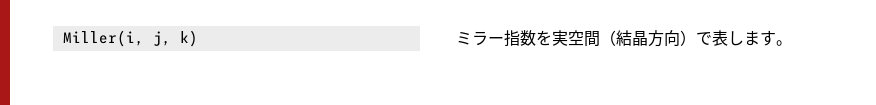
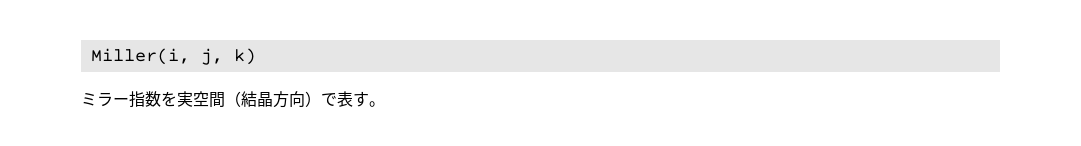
[728,31,760,46] しま -> (353, 99) none

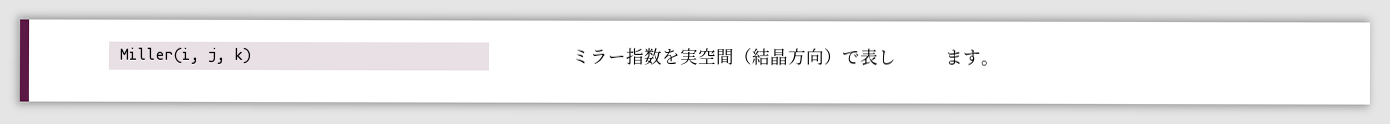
(353, 99) none -> [876,49,964,65] しま

